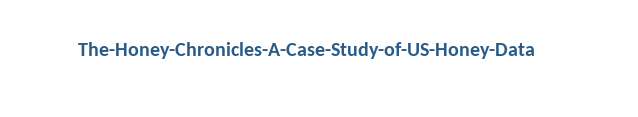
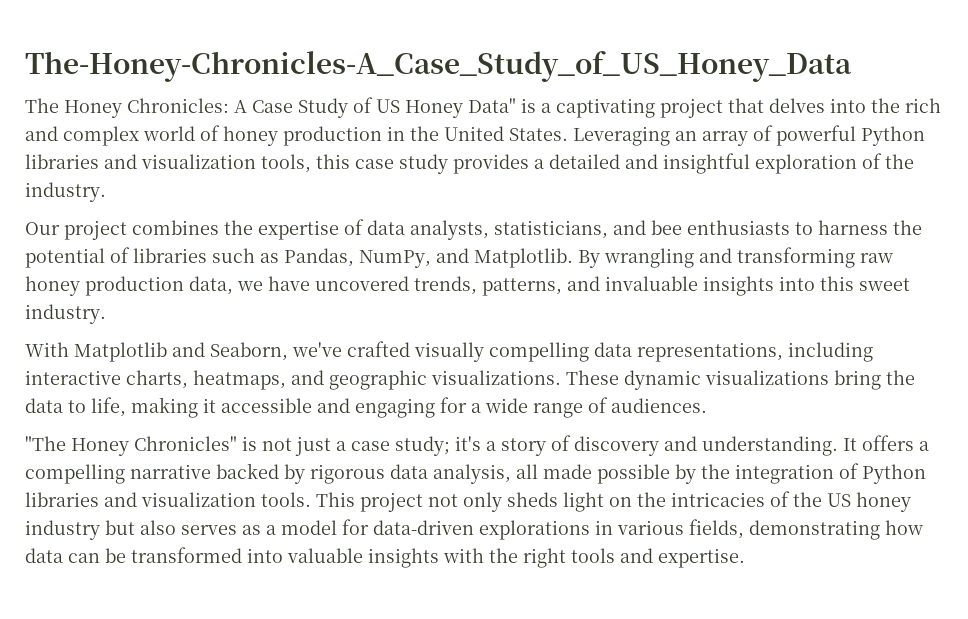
[78,42,535,59] The-Honey-Chronicles-A-Case-Study-of-US-Honey-Data -> [25,51,852,82] [25,97,941,118] [25,125,925,146] [25,153,914,174] [25,182,106,202] [25,219,922,240] [25,247,893,268] [25,276,910,296] [25,304,106,324] [25,341,873,362] [25,370,915,390] [25,397,707,418] [25,435,929,456] [25,463,926,484] [25,491,911,512] [25,519,923,540] [25,547,745,568] The-Honey-Chronicles-A_Case_Study_of_US_Honey_Data // The Honey Chronicles: A Case Study of US Honey Data" is a captivating project that delves into the rich and complex world of honey production in the United States. Leveraging an array of powerful Python libraries and visualization tools, this case study provides a detailed and insightful exploration of the industry. // Our project combines the expertise of data analysts, statisticians, and bee enthusiasts to harness the potential of libraries such as Pandas, NumPy, and Matplotlib. By wrangling and transforming raw honey production data, we have uncovered trends, patterns, and invaluable insights into this sweet industry. // With Matplotlib and Seaborn, we've crafted visually compelling data representations, including interactive charts, heatmaps, and geographic visualizations. These dynamic visualizations bring the data to life, making it accessible and engaging for a wide range of audiences. // "The Honey Chronicles" is not just a case study; it's a story of discovery and understanding. It offers a compelling narrative backed by rigorous data analysis, all made possible by the integration of Python libraries and visualization tools. This project not only sheds light on the intricacies of the US honey industry but also serves as a model for data-driven explorations in various fields, demonstrating how data can be transformed into valuable insights with the right tools and expertise.

